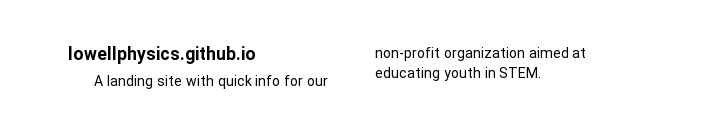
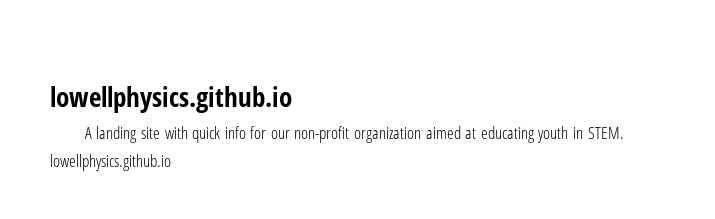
(542, 72) none -> [50,154,171,171] // lowellphysics.github.io

